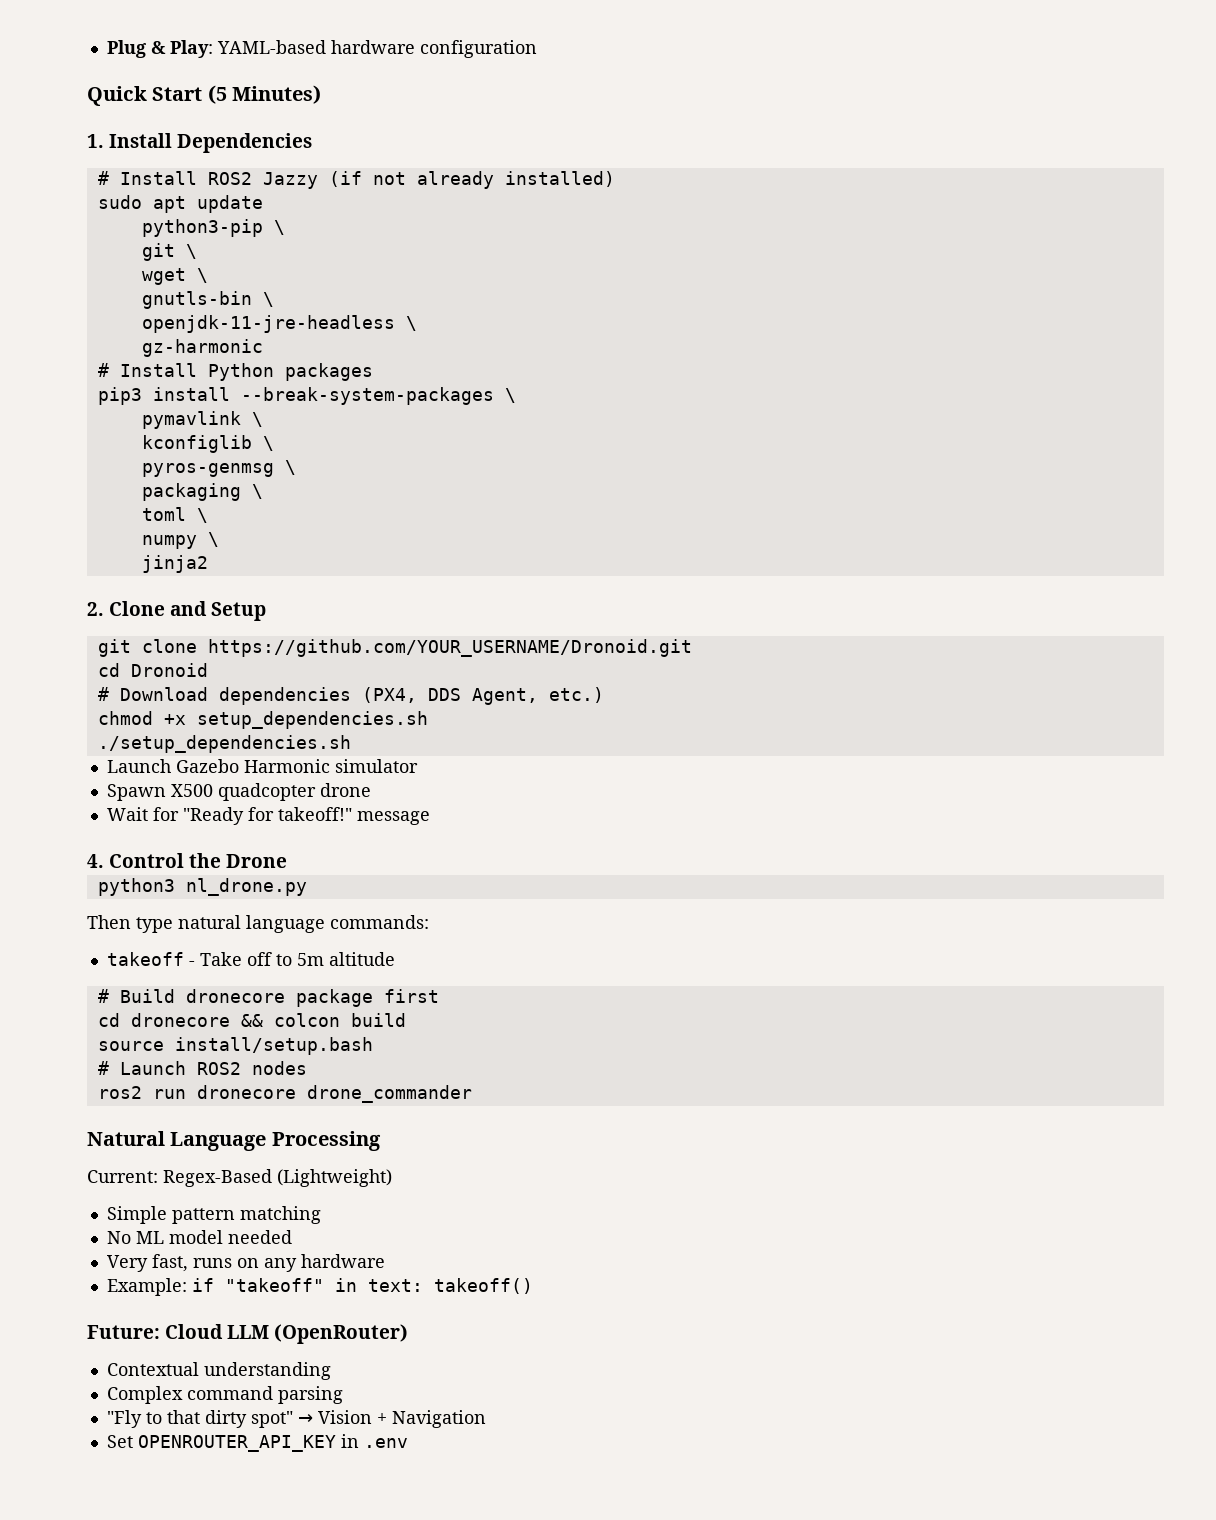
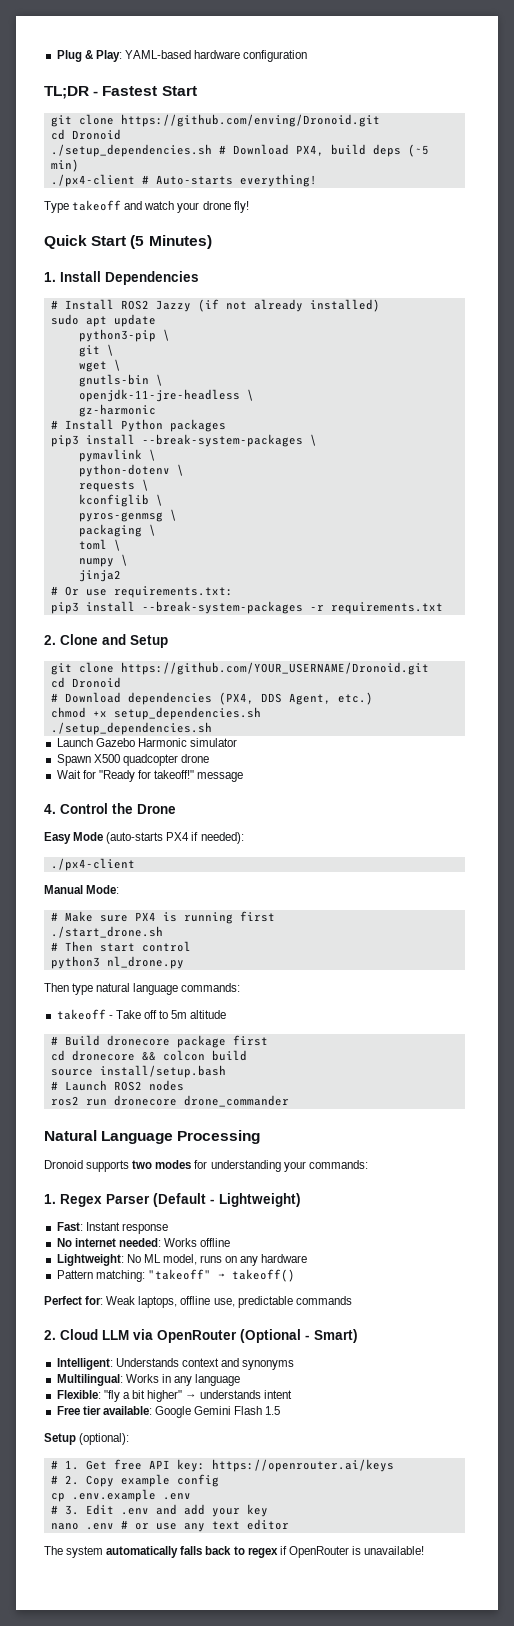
(537, 49) none -> [44,86,197,99] [50,114,380,127] [50,129,121,140] [50,144,429,157] [50,159,79,172] [50,174,317,187] [44,200,249,213] // TL;DR - Fastest Start // git clone https://github.com/enving/Dronoid.git // cd Dronoid // ./setup_dependencies.sh # Download PX4, build deps (~5 min) // ./px4-client # Auto-starts everything! // Type takeoff and watch your drone fly!
(263, 419) none -> [78,464,184,477] [78,479,149,492] // python-dotenv \ // requests \
(208, 564) none -> [50,586,233,598] [50,601,443,614] // # Or use requirements.txt: // pip3 install --break-system-packages -r requirements.txt
(288, 861) none -> [44,832,244,844] [50,858,135,871] [44,885,120,894] [50,911,275,924] [50,926,163,938] [50,941,191,952] // Easy Mode (auto-starts PX4 if needed): // ./px4-client // Manual Mode: // # Make sure PX4 is running first // ./start_drone.sh // # Then start control
[87,1169,392,1187] [106,1206,321,1224] [106,1230,292,1244] [106,1254,385,1272] [106,1278,533,1296] [87,1324,409,1344] [106,1362,331,1380] [106,1386,343,1404] [106,1410,486,1428] [106,1434,408,1452] Current: Regex-Based (Lightweight) // Simple pattern matching // No ML model needed // Very fast, runs on any hardware // Example: if "takeoff" in text: takeoff() // Future: Cloud LLM (OpenRouter) // Contextual understanding // Complex command parsing // "Fly to that dirty spot" → Vision + Navigation // Set OPENROUTER_API_KEY in .env -> [44,1160,368,1172] [44,1193,301,1207] [56,1222,168,1234] [56,1238,231,1247] [56,1254,308,1266] [56,1269,295,1282] [44,1296,352,1308] [44,1329,358,1343] [56,1358,295,1370] [56,1374,241,1386] [56,1390,293,1402] [56,1406,281,1418] [44,1433,130,1445] [50,1459,394,1472] [50,1474,219,1487] [50,1489,191,1502] [50,1504,268,1517] [50,1519,289,1532] [44,1546,425,1558] Dronoid supports two modes for understanding your commands: // 1. Regex Parser (Default - Lightweight) // Fast: Instant response // No internet needed: Works offline // Lightweight: No ML model, runs on any hardware // Pattern matching: "takeoff" → takeoff() // Perfect for: Weak laptops, offline use, predictable commands // 2. Cloud LLM via OpenRouter (Optional - Smart) // Intelligent: Understands context and synonyms // Multilingual: Works in any language // Flexible: "fly a bit higher" → understands intent // Free tier available: Google Gemini Flash 1.5 // Setup (optional): // # 1. Get free API key: https://openrouter.ai/keys // # 2. Copy example config // cp .env.example .env // # 3. Edit .env and add your key // nano .env # or use any text editor // The system automatically falls back to regex if OpenRouter is unavailable!

